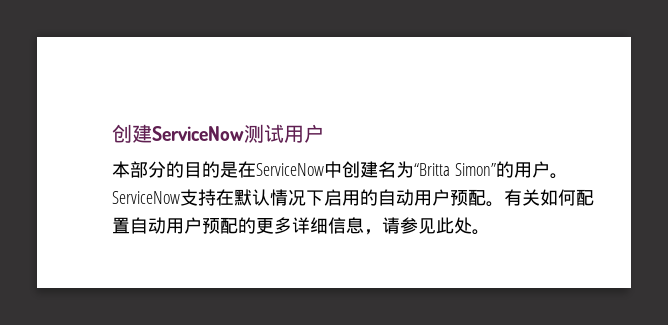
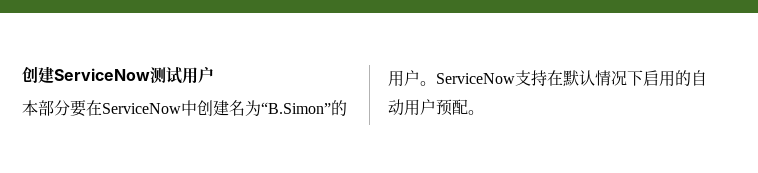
[166,161,238,178] 的目的是 -> [70,100,86,117] 要
[414,163,496,176] “Britta Simon” -> [261,102,331,114] “B.Simon”
[504,189,594,206] [112,217,490,235] 有关如何配置自动用户预配的更多详细信息，请参见此处。 -> (484, 112) none

